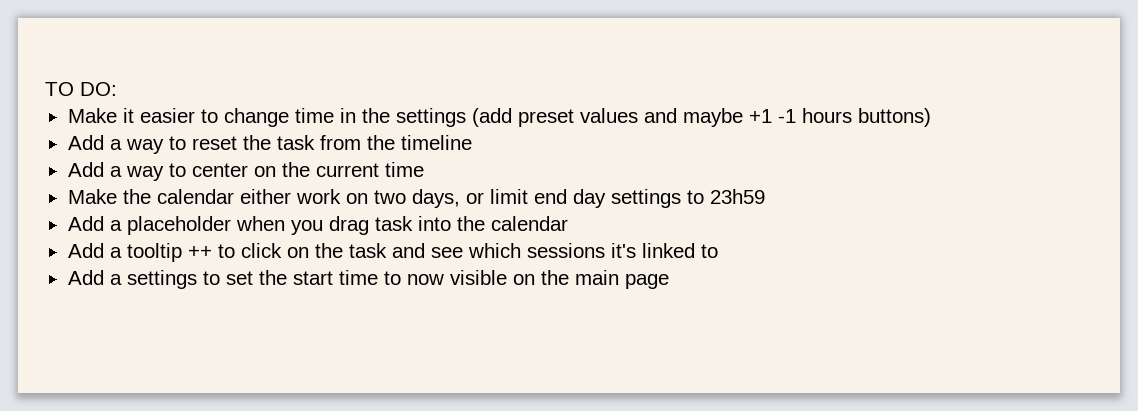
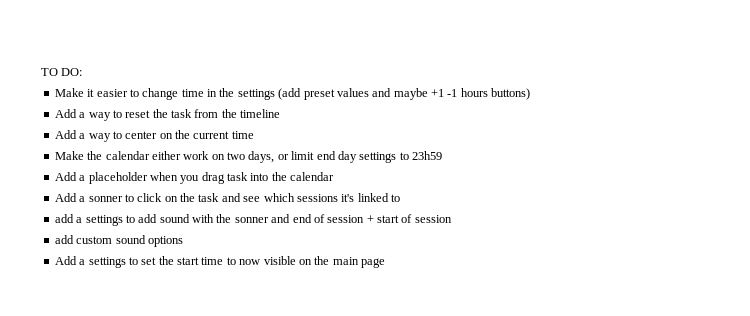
[126,243,212,262] tooltip ++ -> [88,196,123,202] sonner
(718, 251) none -> [54,214,452,226] [54,235,183,247] // add a settings to add sound with the sonner and end of session + start of session // add custom sound options

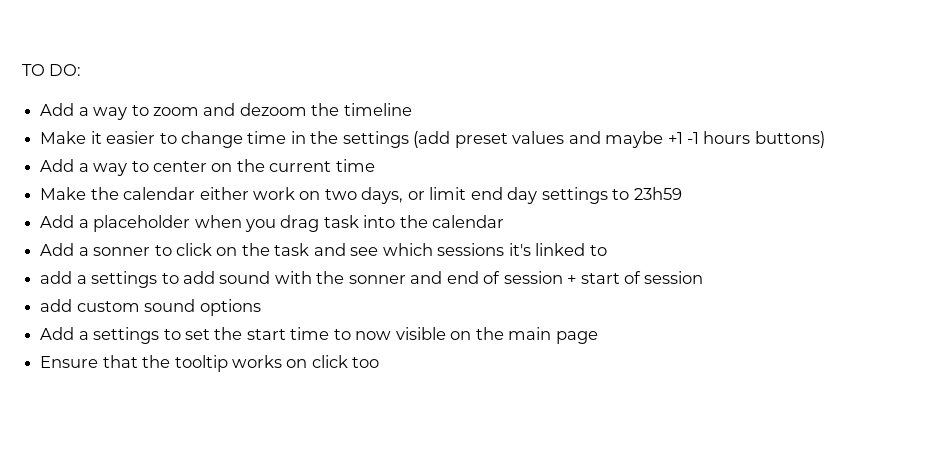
(83, 72) none -> [40,103,412,120] // Add a way to zoom and dezoom the timeline
[54,109,281,121] // Add a way to reset the task from the timeline -> (825, 139) none
(385, 263) none -> [40,355,380,372] // Ensure that the tooltip works on click too

